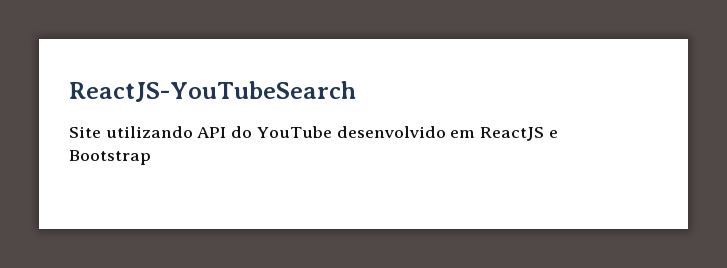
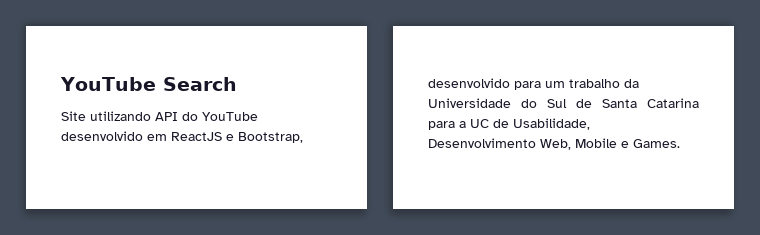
[69,81,356,102] ReactJS-YouTubeSearch -> [60,77,237,91] YouTube Search
[69,150,151,165] Bootstrap -> [238,132,303,143] [428,78,639,90] [428,98,699,108] [428,118,590,130] [428,138,680,150] Bootstrap, desenvolvido para um trabalho da Universidade do Sul de Santa Catarina para a UC de Usabilidade, Desenvolvimento Web, Mobile e Games.

